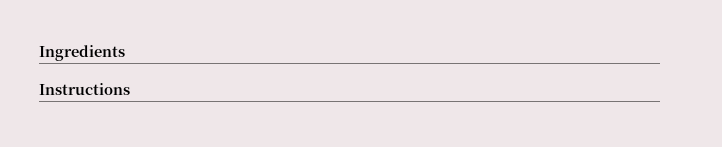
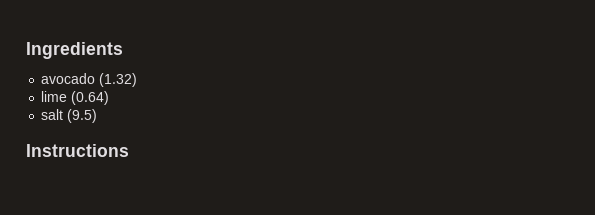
(125, 53) none -> [41,73,138,87] [41,91,110,105] [41,109,98,123] // avocado (1.32) // lime (0.64) // salt (9.5)

